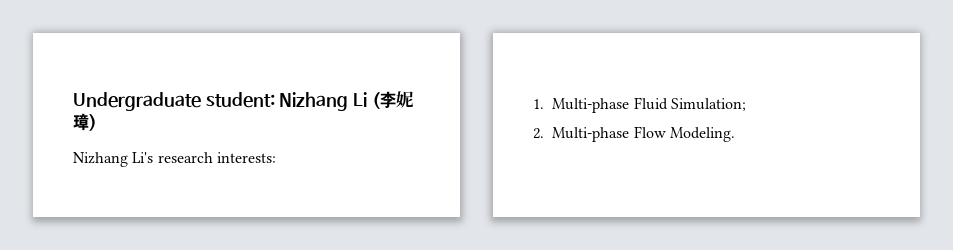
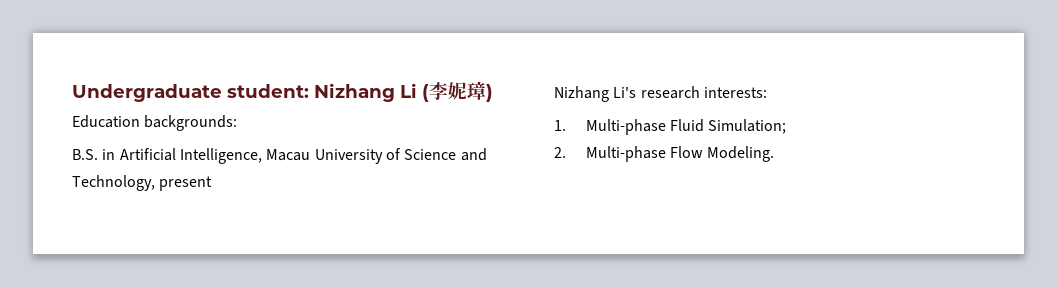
(97, 122) none -> [72,115,238,131] [72,148,487,164] [72,175,213,191] // Education backgrounds: // B.S. in Artificial Intelligence, Macau University of Science and Technology, present

